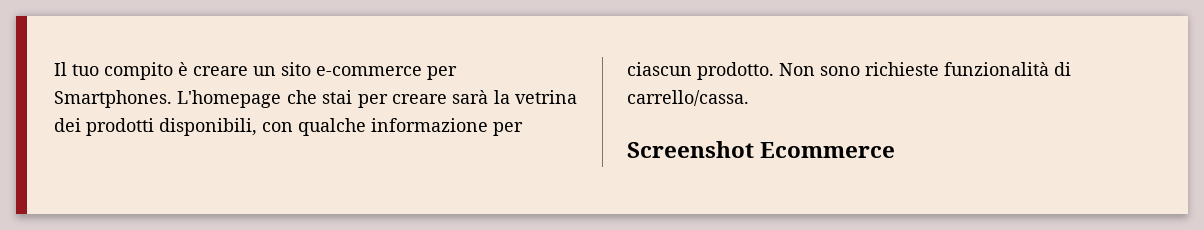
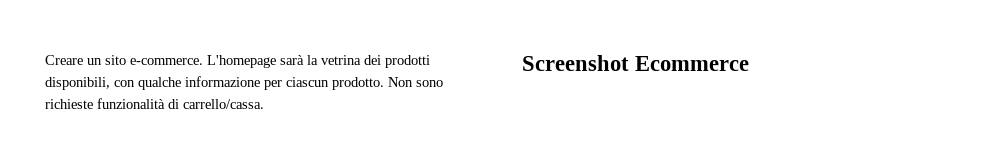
[54,62,457,80] [54,90,447,108] Il tuo compito è creare un sito e-commerce per Smartphones. L'homepage che stai per creare -> [45,55,276,68] Creare un sito e-commerce. L'homepage

